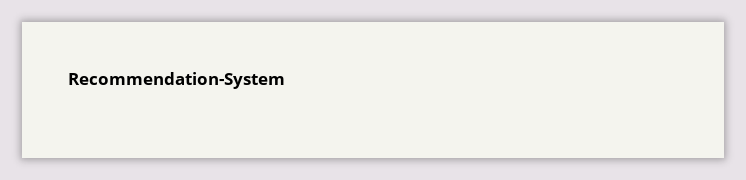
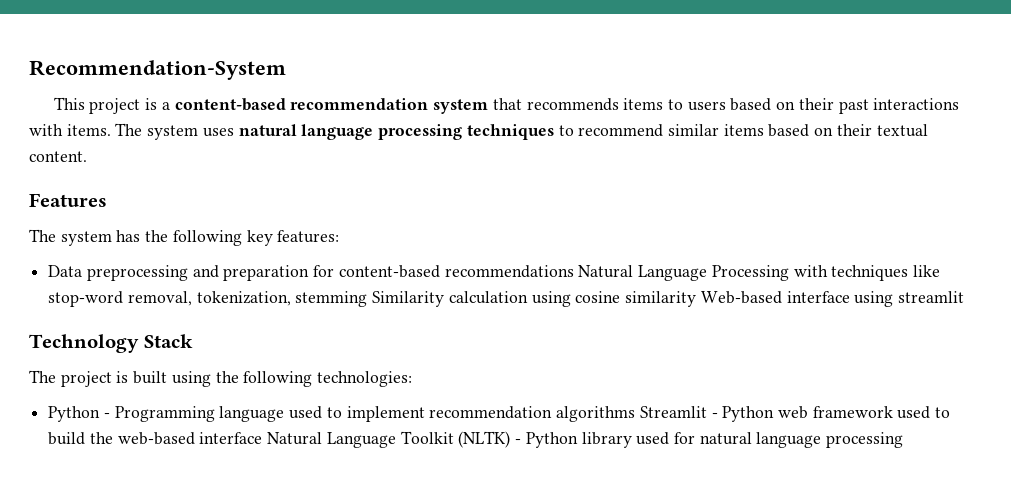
(285, 80) none -> [53,97,960,114] [29,123,928,140] [29,151,87,162] [29,193,107,207] [29,229,340,246] [48,265,940,281] [48,291,964,307] [29,334,193,353] [29,370,413,387] [48,406,951,422] [48,431,904,448] // This project is a content-based recommendation system that recommends items to users based on their past interactions with items. The system uses natural language processing techniques to recommend similar items based on their textual content. // Features // The system has the following key features: // Data preprocessing and preparation for content-based recommendations Natural Language Processing with techniques like stop-word removal, tokenization, stemming Similarity calculation using cosine similarity Web-based interface using streamlit // Technology Stack // The project is built using the following technologies: // Python - Programming language used to implement recommendation algorithms Streamlit - Python web framework used to build the web-based interface Natural Language Toolkit (NLTK) - Python library used for natural language processing

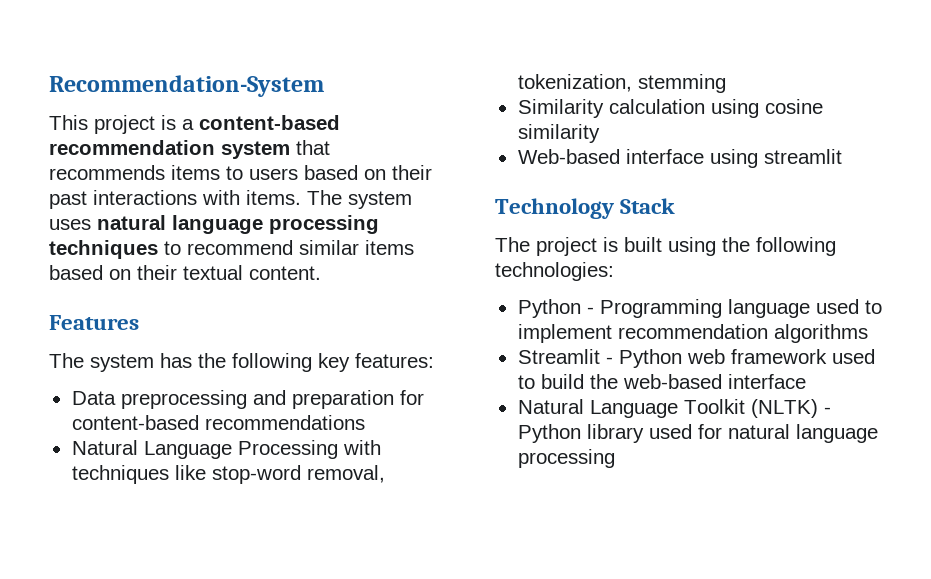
(574, 271) none -> (365, 422) //
(368, 299) none -> (726, 83) //
(697, 299) none -> (600, 133) //
(636, 414) none -> (868, 333) //
(263, 438) none -> (806, 381) //

